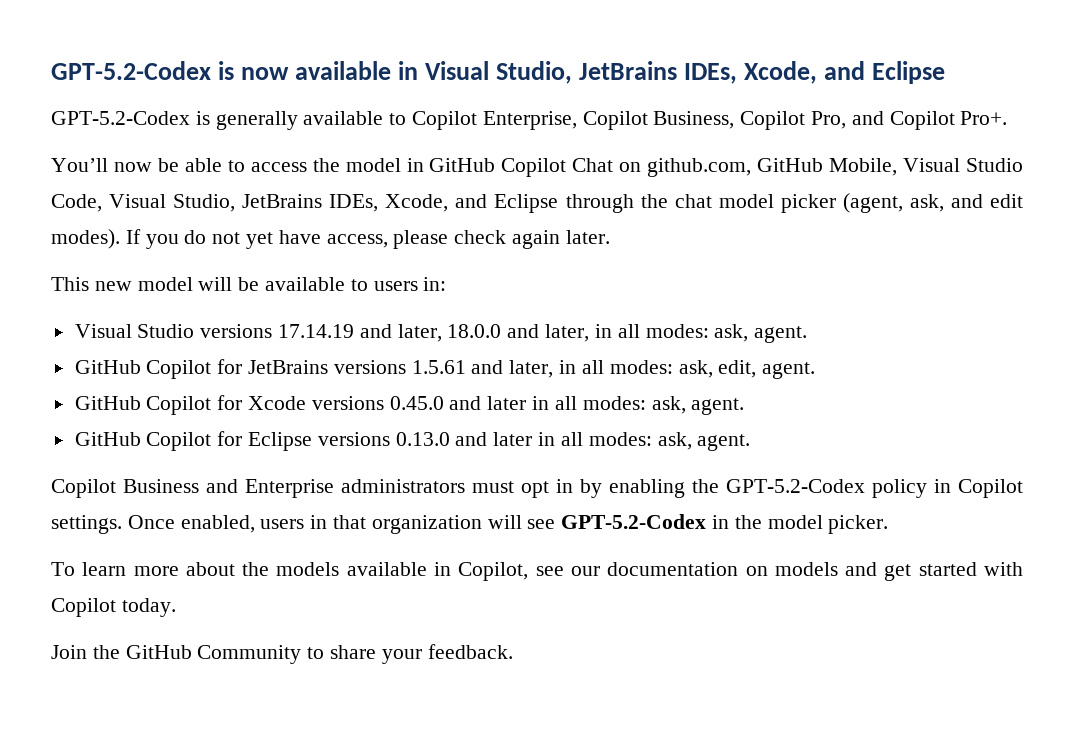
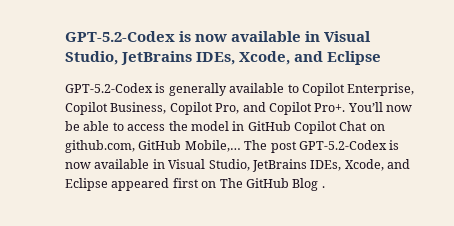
(1008, 118) // -> (346, 107) none
[829,158,1024,176] [51,193,1023,213] [51,229,610,249] [51,277,447,291] [74,324,808,343] [74,359,816,379] [74,395,745,415] [74,431,751,451] [51,479,1023,498] [51,514,889,534] [51,562,1023,581] [51,598,176,617] [51,644,513,664] Mobile, Visual Studio Code, Visual Studio, JetBrains IDEs, Xcode, and Eclipse through the chat model picker (agent, ask, and edit modes). If you do not yet have access, please check again later. // This new model will be available to users in: // Visual Studio versions 17.14.19 and later, 18.0.0 and later, in all modes: ask, agent. // GitHub Copilot for JetBrains versions 1.5.61 and later, in all modes: ask, edit, agent. // GitHub Copilot for Xcode versions 0.45.0 and later in all modes: ask, agent. // GitHub Copilot for Eclipse versions 0.13.0 and later in all modes: ask, agent. // Copilot Business and Enterprise administrators must opt in by enabling the GPT-5.2-Codex policy in Copilot settings. Once enabled, users in that organization will see GPT-5.2-Codex in the model picker. // To learn more about the models available in Copilot, see our documentation on models and get started with Copilot today. // Join the GitHub Community to share your feedback. -> [184,140,400,153] [65,159,410,172] [65,178,325,191] Mobile,… The post GPT-5.2-Codex is now available in Visual Studio, JetBrains IDEs, Xcode, and Eclipse appeared first on The GitHub Blog .

